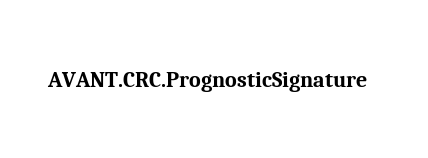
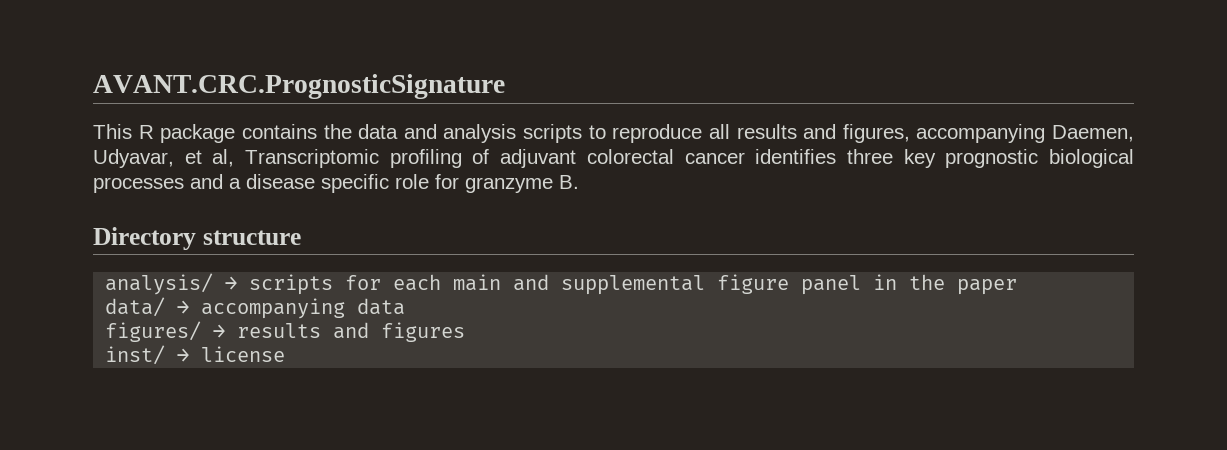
(367, 82) none -> [93,124,1134,143] [93,149,1135,168] [93,174,579,193] [93,227,301,250] [105,273,1018,295] [105,297,406,319] [105,321,466,342] [105,345,286,365] // This R package contains the data and analysis scripts to reproduce all results and figures, accompanying Daemen, Udyavar, et al, Transcriptomic profiling of adjuvant colorectal cancer identifies three key prognostic biological processes and a disease specific role for granzyme B. // Directory structure // analysis/ → scripts for each main and supplemental figure panel in the paper // data/ → accompanying data // figures/ → results and figures // inst/ → license

